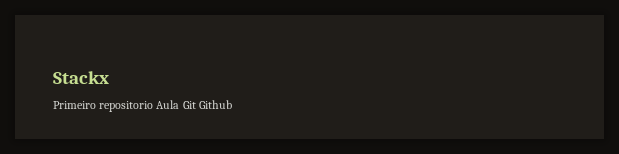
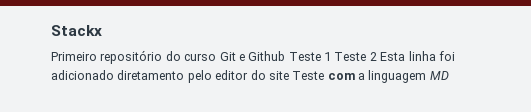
[99,100,232,112] repositorio Aula Git Github -> [100,50,455,64] [51,70,449,83] repositório do curso Git e Github Teste 1 Teste 2 Esta linha foi adicionado diretamento pelo editor do site Teste com a linguagem MD

